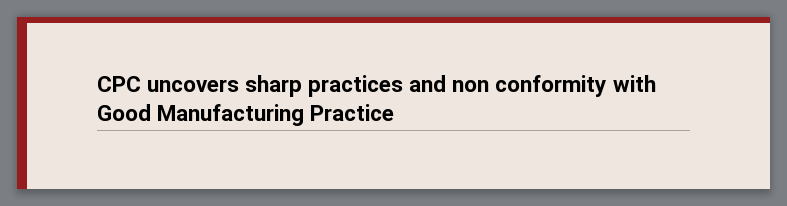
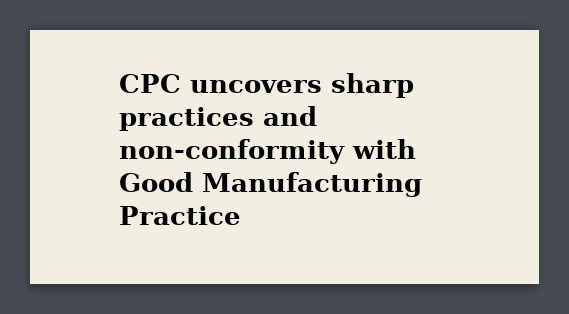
[452,75,607,97] non conformity -> [119,139,345,164] non-conformity

